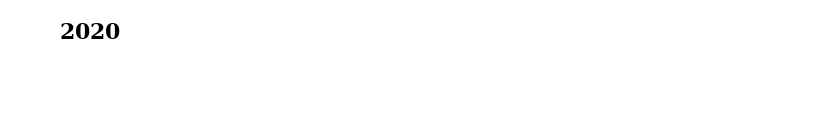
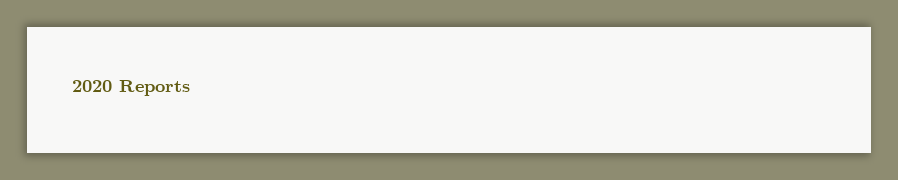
(120, 31) none -> [119,80,190,96] Reports

